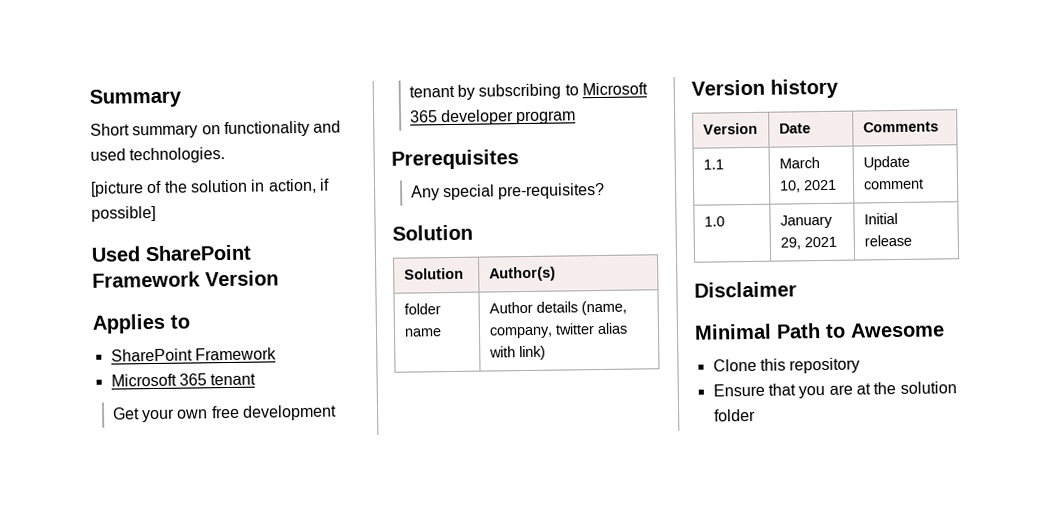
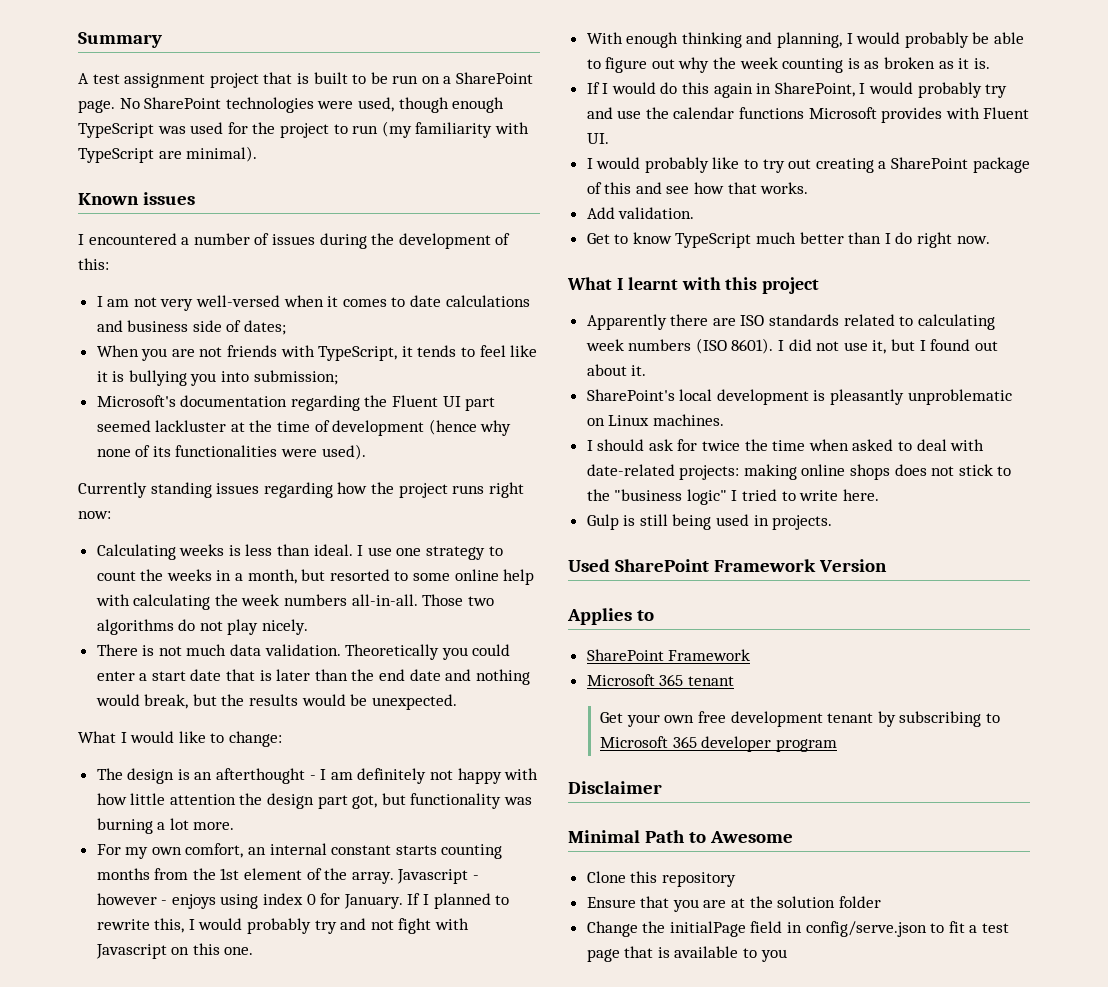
[90,120,342,139] [90,147,226,164] [90,178,330,197] [91,205,156,222] Short summary on functionality and used technologies. // [picture of the solution in action, if possible] -> [78,72,534,88] [78,97,505,113] [78,121,529,138] [78,146,258,163] [78,192,195,205] [78,233,511,249] [78,258,109,270] [96,295,530,311] [96,320,287,335] [96,345,538,361] [96,370,338,386] [96,395,496,411] [96,419,512,436] [96,444,366,460] [78,482,524,498] [78,511,111,519] [96,544,503,560] [96,569,535,585] [95,594,494,610] [96,619,309,635] [96,644,511,660] [96,669,530,685] [95,694,457,710] [78,731,282,747] [96,768,539,784] [96,793,533,809] [96,818,235,834] [96,843,503,859] [96,868,480,884] [96,893,510,909] [96,918,470,934] [95,943,254,959] [586,32,1025,48] [586,57,990,73] [586,82,1008,98] [586,107,1030,123] [586,133,609,144] [586,157,1030,173] [586,182,809,194] [586,207,695,219] [586,232,990,248] [567,277,820,294] [586,314,995,330] [585,338,998,354] [586,364,647,376] [586,389,1012,405] [586,414,724,426] [586,439,985,451] [586,464,1012,480] [586,489,879,505] [586,514,833,530] A test assignment project that is built to be run on a SharePoint page. No SharePoint technologies were used, though enough TypeScript was used for the project to run (my familiarity with TypeScript are minimal). // Known issues // I encountered a number of issues during the development of this: // I am not very well-versed when it comes to date calculations and business side of dates; // When you are not friends with TypeScript, it tends to feel like it is bullying you into submission; // Microsoft's documentation regarding the Fluent UI part seemed lackluster at the time of development (hence why none of its functionalities were used). // Currently standing issues regarding how the project runs right now: // Calculating weeks is less than ideal. I use one strategy to count the weeks in a month, but resorted to some online help with calculating the week numbers all-in-all. Those two algorithms do not play nicely. // There is not much data validation. Theoretically you could enter a start date that is later than the end date and nothing would break, but the results would be unexpected. // What I would like to change: // The design is an afterthought - I am definitely not happy with how little attention the design part got, but functionality was burning a lot more. // For my own comfort, an internal constant starts counting months from the 1st element of the array. Javascript - however - enjoys using index 0 for January. If I planned to rewrite this, I would probably try and not fight with Javascript on this one. // With enough thinking and planning, I would probably be able to figure out why the week counting is as broken as it is. // If I would do this again in SharePoint, I would probably try and use the calendar functions Microsoft provides with Fluent UI. // I would probably like to try out creating a SharePoint package of this and see how that works. // Add validation. // Get to know TypeScript much better than I do right now. // What I learnt with this project // Apparently there are ISO standards related to calculating week numbers (ISO 8601). I did not use it, but I found out about it. // SharePoint's local development is pleasantly unproblematic on Linux machines. // I should ask for twice the time when asked to deal with date-related projects: making online shops does not stick to the "business logic" I tried to write here. // Gulp is still being used in projects.
[391,149,519,170] [410,182,606,201] [392,224,473,241] [403,267,464,280] [488,266,556,282] [403,303,441,315] [403,328,442,337] [488,300,627,316] [488,322,628,339] [488,345,546,361] [691,78,839,99] [702,122,758,135] [778,123,811,134] [862,121,939,133] [702,159,724,170] [778,157,820,169] [778,179,837,193] [862,155,910,171] [862,178,924,190] [703,216,725,227] [779,214,833,229] [779,236,837,250] [863,212,898,225] [863,234,912,247] // Prerequisites // Any special pre-requisites? // Solution // Solution | Author(s) // folder name | Author details (name, company, twitter alias with link) // Version history // Version | Date | Comments // 1.1 | March 10, 2021 | Update comment // 1.0 | January 29, 2021 | Initial release -> (837, 745) none
(756, 415) none -> [586,921,1010,937] [586,946,787,962] // Change the initialPage field in config/serve.json to fit a test page that is available to you

